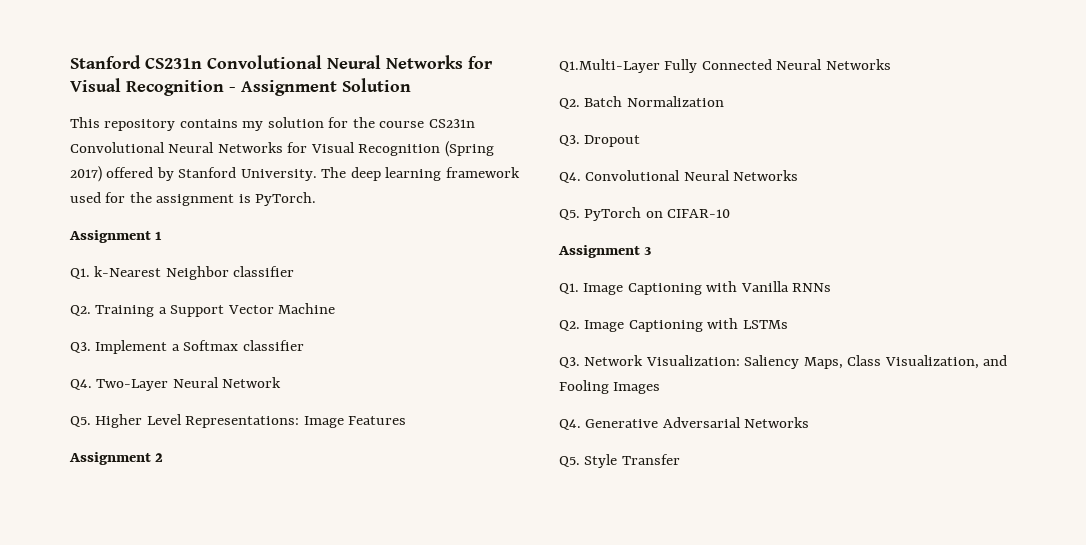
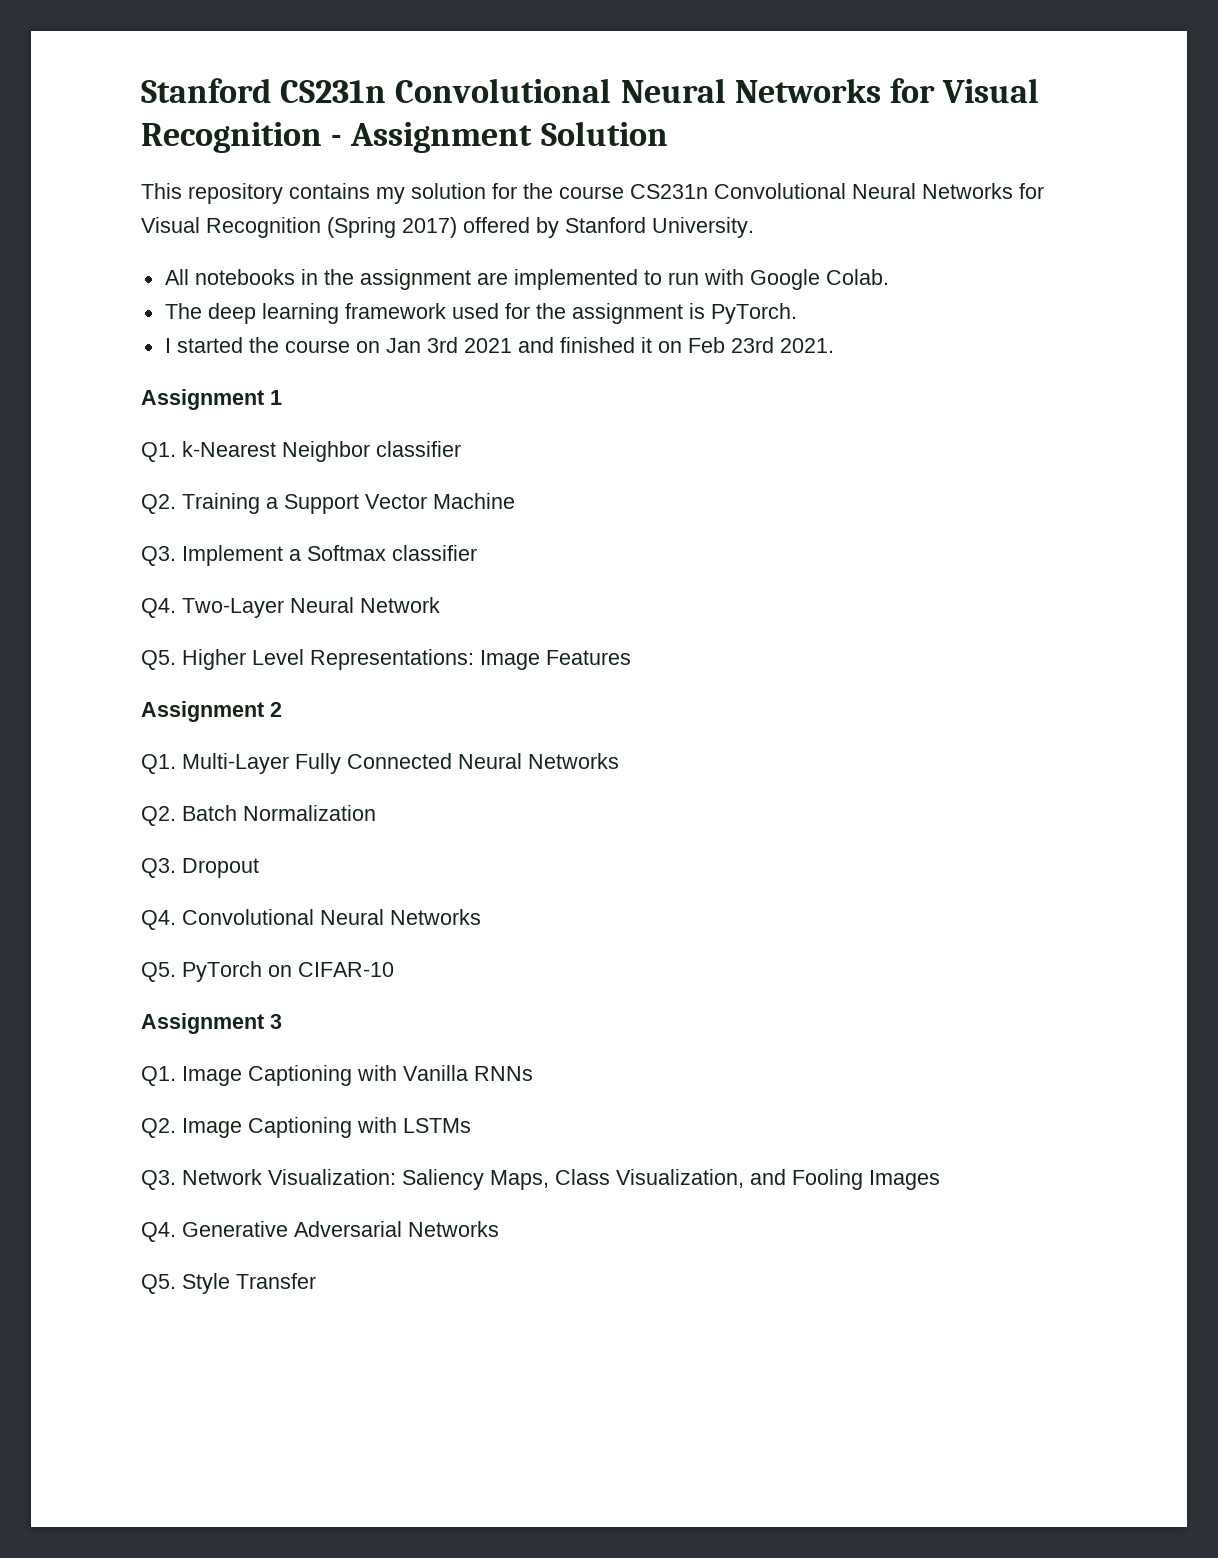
(317, 175) none -> [164,269,889,290] // All notebooks in the assignment are implemented to run with Google Colab. //
(317, 199) none -> [164,337,834,353] // I started the course on Jan 3rd 2021 and finished it on Feb 23rd 2021.
[559,59,660,73] Q1.Multi-Layer -> [141,753,289,774] Q1. Multi-Layer

